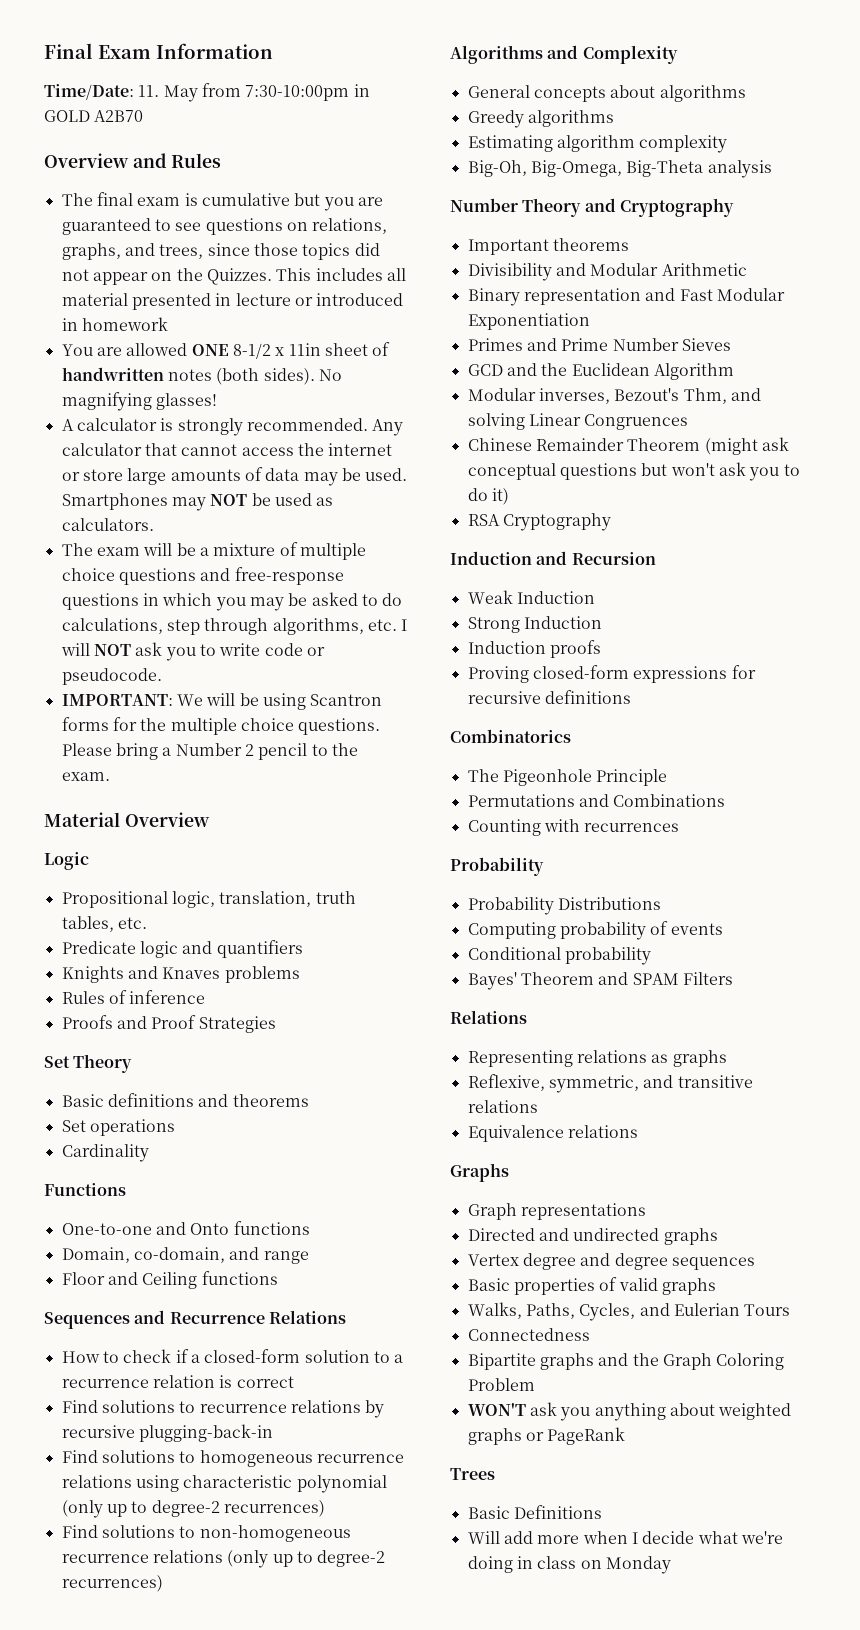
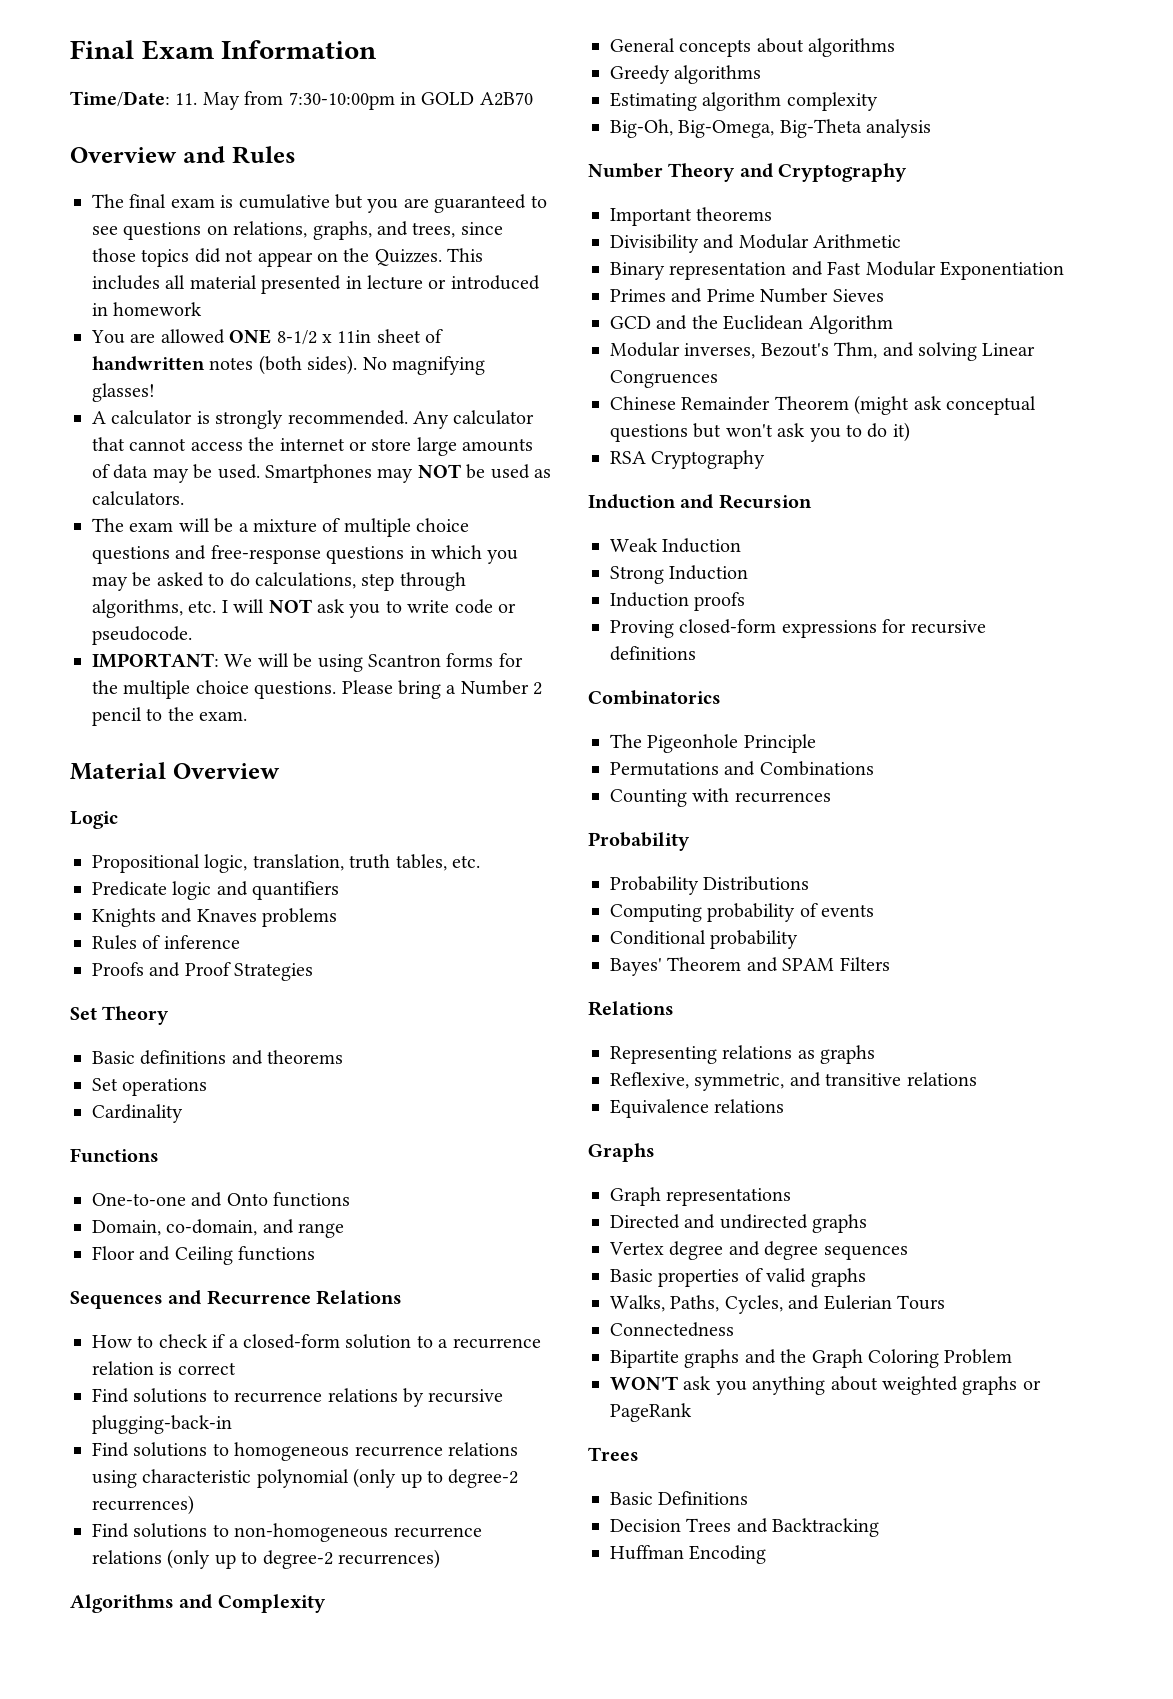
[467,1531,783,1544] [467,1556,671,1574] Will add more when I decide what we're doing in class on Monday -> [610,1518,880,1537] [610,1545,767,1564] Decision Trees and Backtracking // Huffman Encoding

